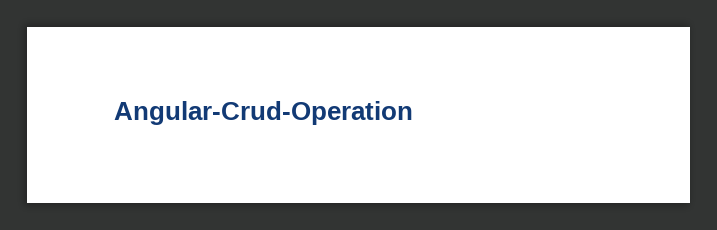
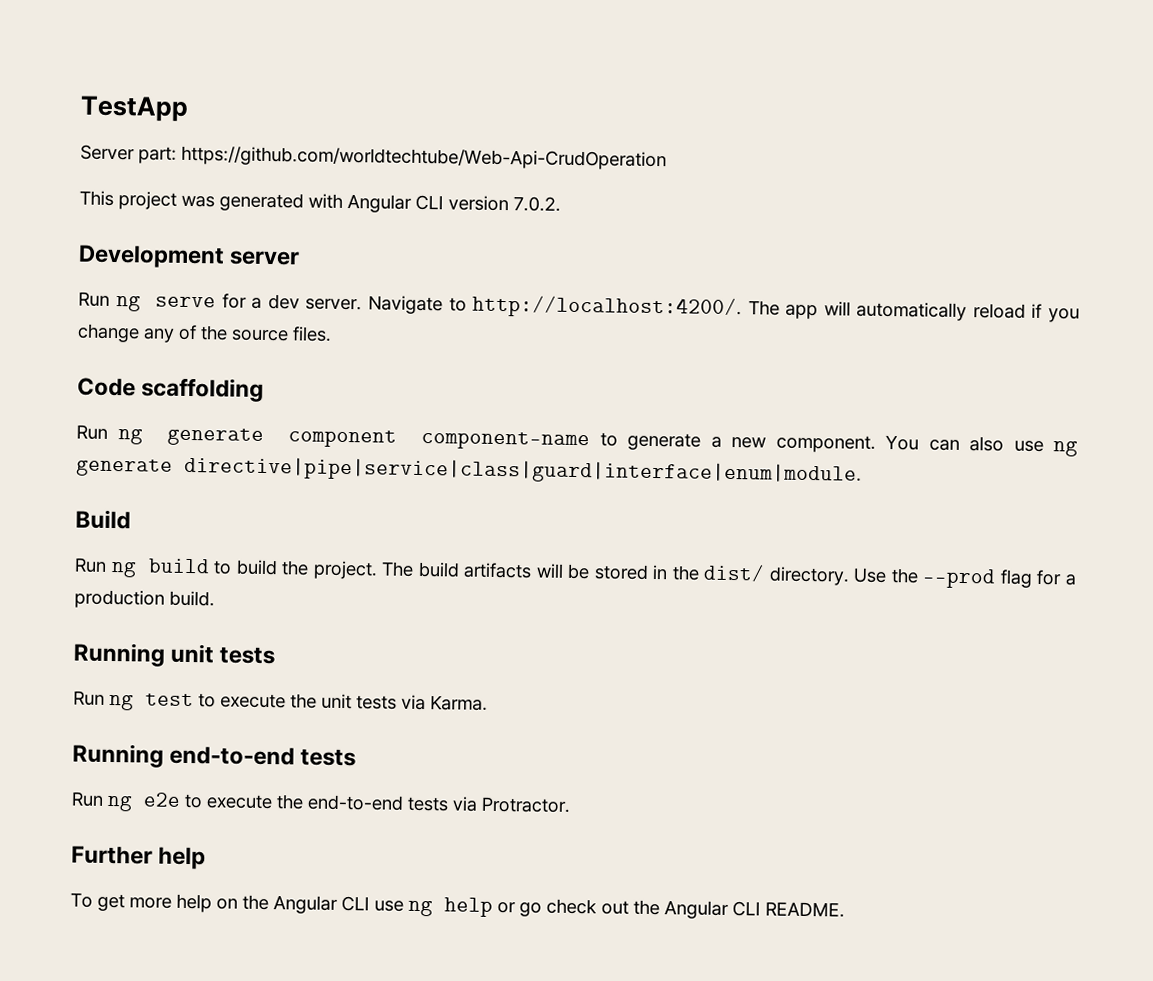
[114,101,413,125] Angular-Crud-Operation -> [80,95,189,122] [80,144,667,171] [79,190,561,213] [78,244,301,269] [78,291,1080,323] [77,323,332,343] [77,377,265,402] [76,424,1078,457] [76,455,862,486] [75,509,131,530] [74,557,1077,589] [74,589,215,609] [73,642,276,667] [73,690,488,711] [72,743,357,768] [71,791,571,813] [71,845,207,870] [70,892,845,919] TestApp // Server part: https://github.com/worldtechtube/Web-Api-CrudOperation // This project was generated with Angular CLI version 7.0.2. // Development server // Run ng serve for a dev server. Navigate to http://localhost:4200/. The app will automatically reload if you change any of the source files. // Code scaffolding // Run ng generate component component-name to generate a new component. You can also use ng generate directive|pipe|service|class|guard|interface|enum|module. // Build // Run ng build to build the project. The build artifacts will be stored in the dist/ directory. Use the --prod flag for a production build. // Running unit tests // Run ng test to execute the unit tests via Karma. // Running end-to-end tests // Run ng e2e to execute the end-to-end tests via Protractor. // Further help // To get more help on the Angular CLI use ng help or go check out the Angular CLI README.

